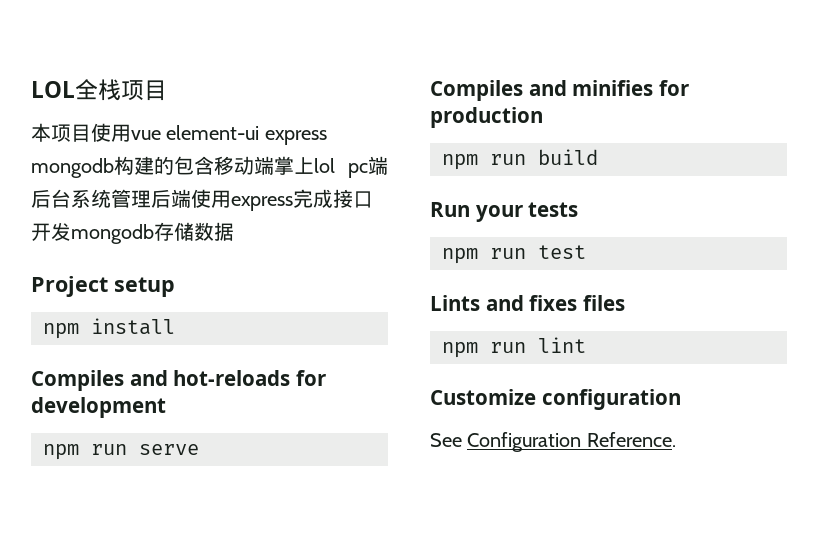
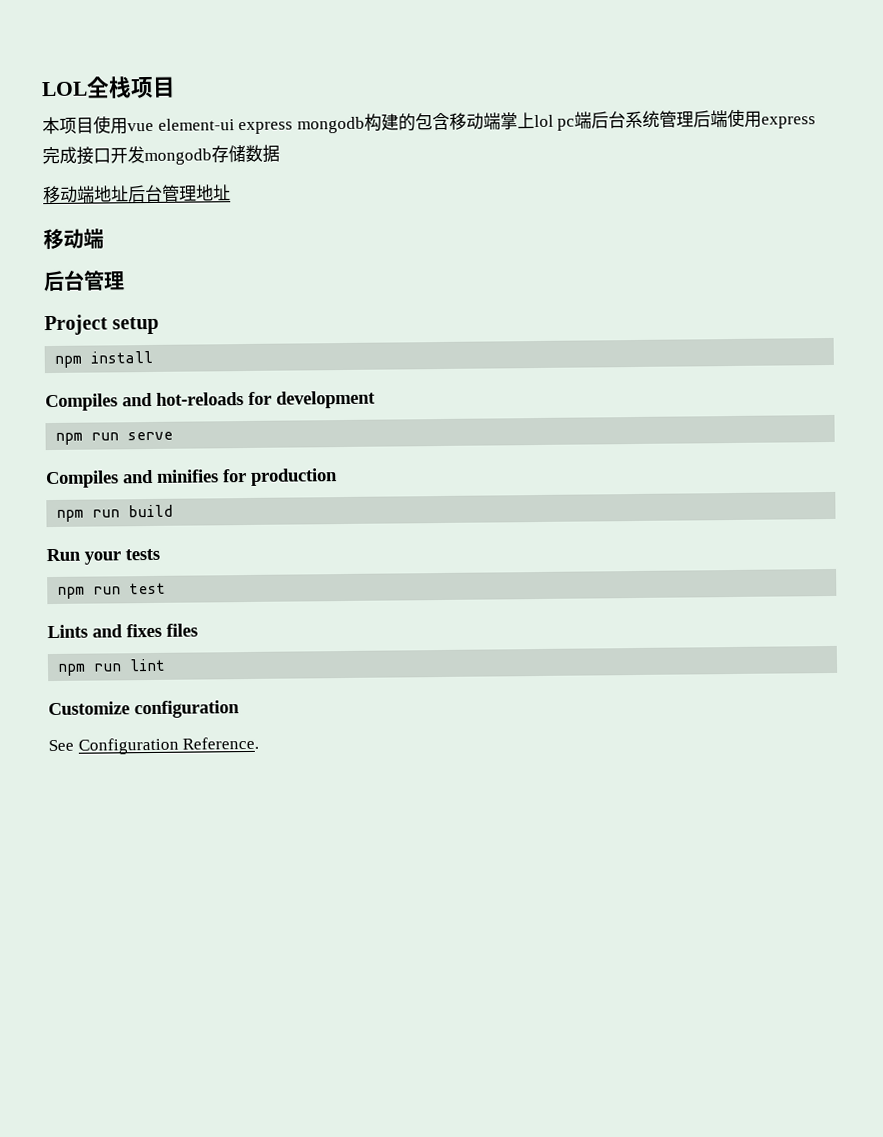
(234, 231) none -> [43,184,231,204] [43,228,104,250] [43,270,125,292] // 移动端地址后台管理地址 // 移动端 // 后台管理

